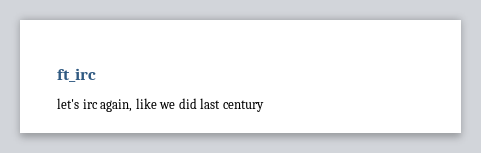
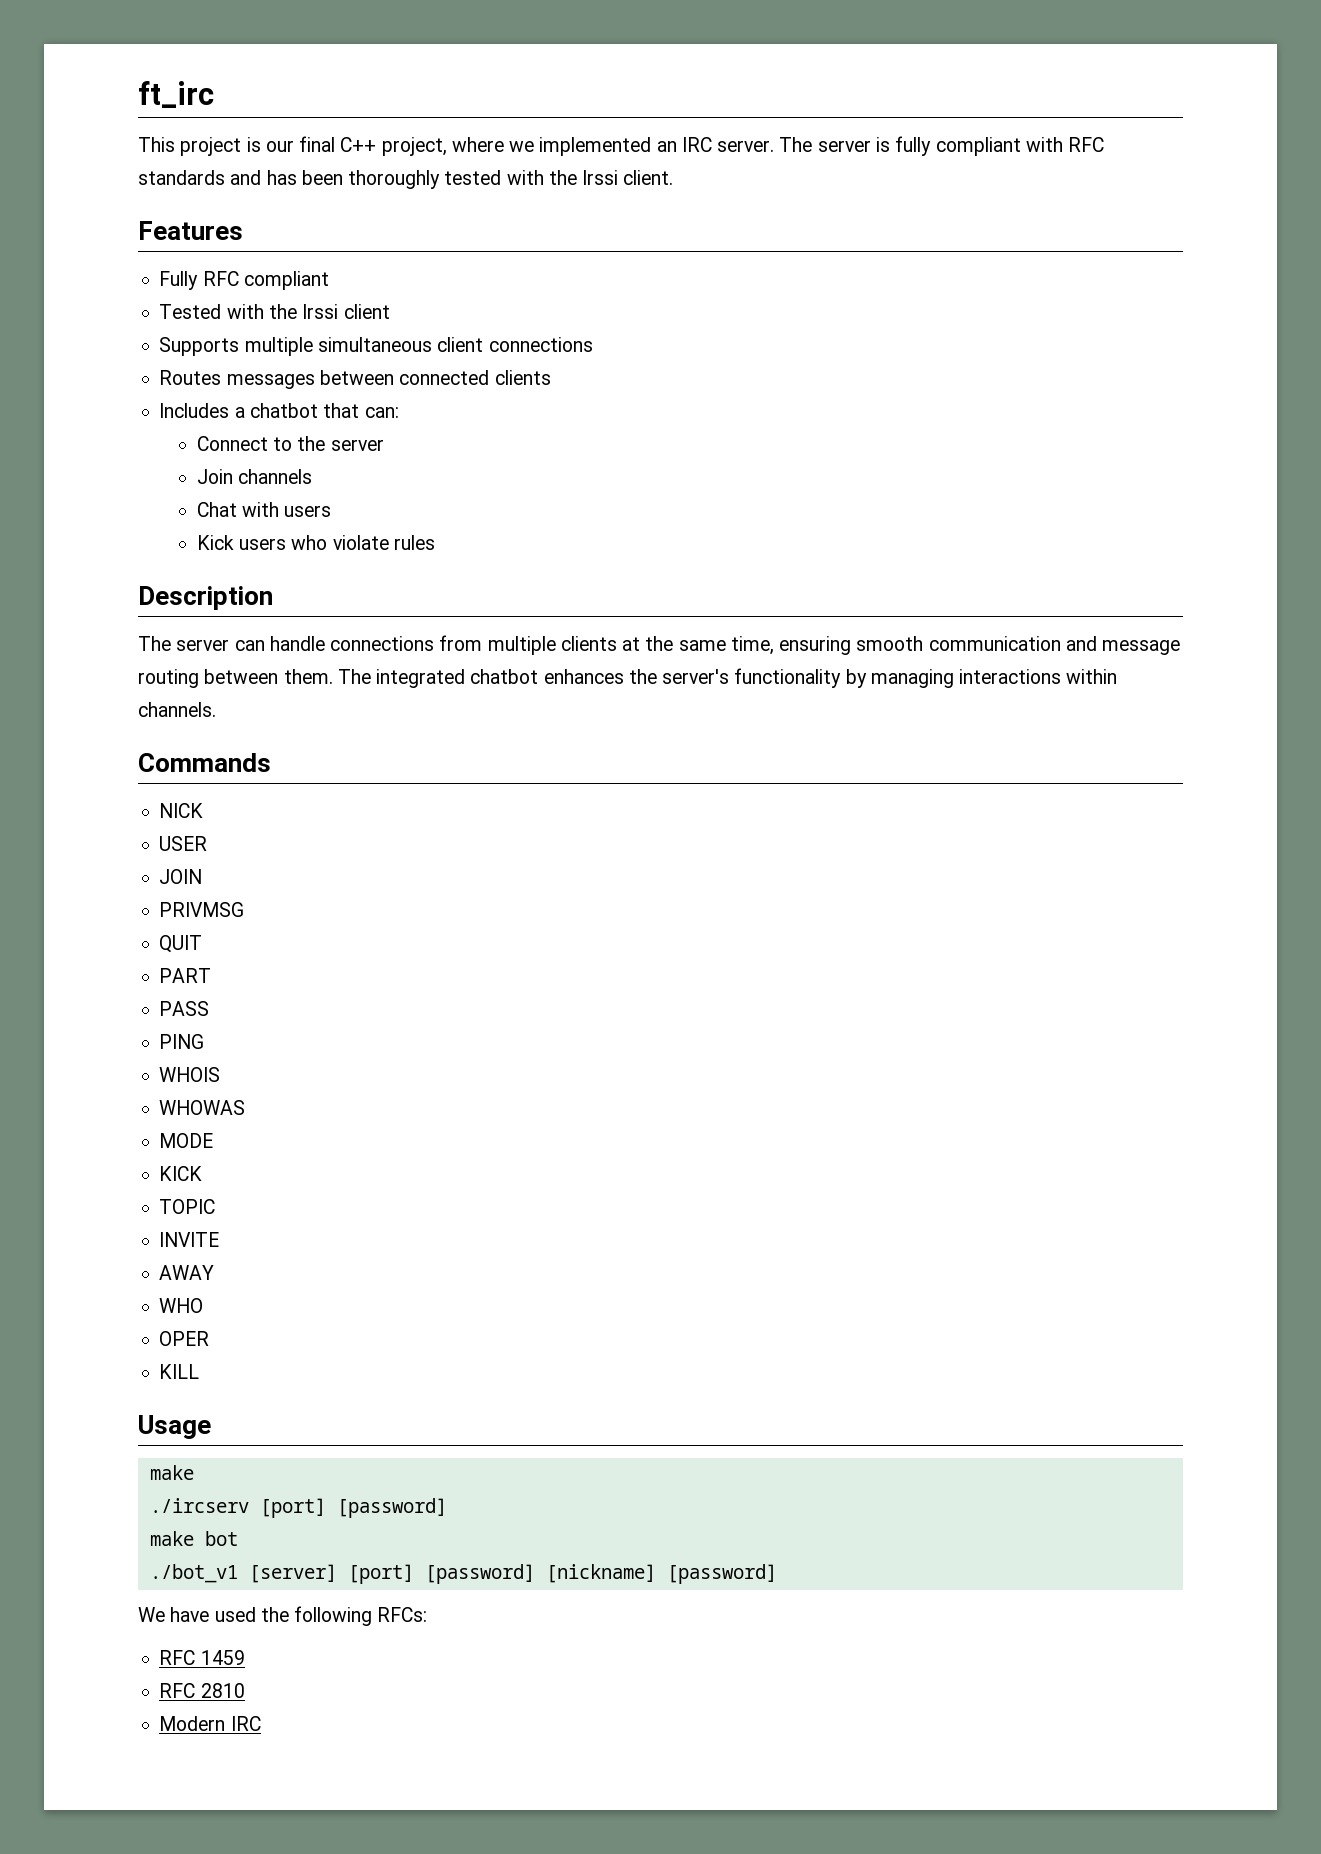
[57,98,264,112] let's irc again, like we did last century -> [138,136,1105,156] [138,170,674,189] [138,221,243,240] [159,271,329,290] [159,304,390,319] [159,337,593,356] [159,370,551,389] [159,403,399,418] [196,436,384,451] [196,469,313,484] [196,502,332,517] [196,535,435,550] [138,586,273,610] [138,635,1181,655] [138,668,1118,688] [138,702,216,717] [138,753,271,772] [159,803,204,818] [159,836,208,851] [159,869,203,884] [159,902,245,917] [159,935,203,953] [159,968,212,983] [159,1001,210,1016] [159,1034,205,1049] [159,1067,221,1082] [159,1100,246,1115] [159,1133,214,1148] [159,1166,203,1181] [159,1199,216,1214] [159,1232,220,1247] [159,1265,215,1280] [159,1298,204,1313] [159,1331,210,1346] [159,1364,200,1379] [138,1415,211,1439] [149,1465,194,1480] [149,1498,447,1518] [149,1531,238,1546] [149,1564,777,1584] [138,1606,428,1626] [159,1650,245,1665] [159,1683,245,1698] [159,1716,261,1731] This project is our final C++ project, where we implemented an IRC server. The server is fully compliant with RFC standards and has been thoroughly tested with the Irssi client. // Features // Fully RFC compliant // Tested with the Irssi client // Supports multiple simultaneous client connections // Routes messages between connected clients // Includes a chatbot that can: // Connect to the server // Join channels // Chat with users // Kick users who violate rules // Description // The server can handle connections from multiple clients at the same time, ensuring smooth communication and message routing between them. The integrated chatbot enhances the server's functionality by managing interactions within channels. // Commands // NICK // USER // JOIN // PRIVMSG // QUIT // PART // PASS // PING // WHOIS // WHOWAS // MODE // KICK // TOPIC // INVITE // AWAY // WHO // OPER // KILL // Usage // make // ./ircserv [port] [password] // make bot // ./bot_v1 [server] [port] [password] [nickname] [password] // We have used the following RFCs: // RFC 1459 // RFC 2810 // Modern IRC

